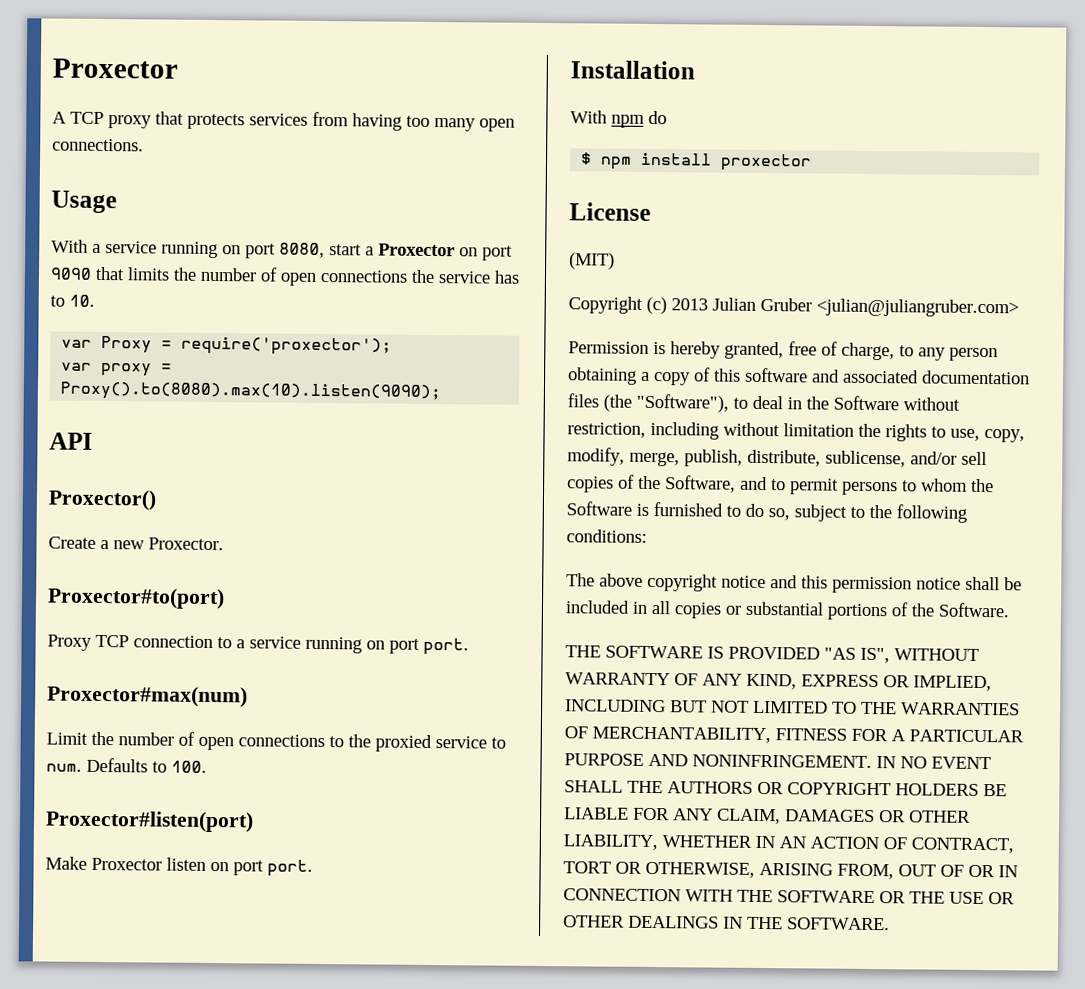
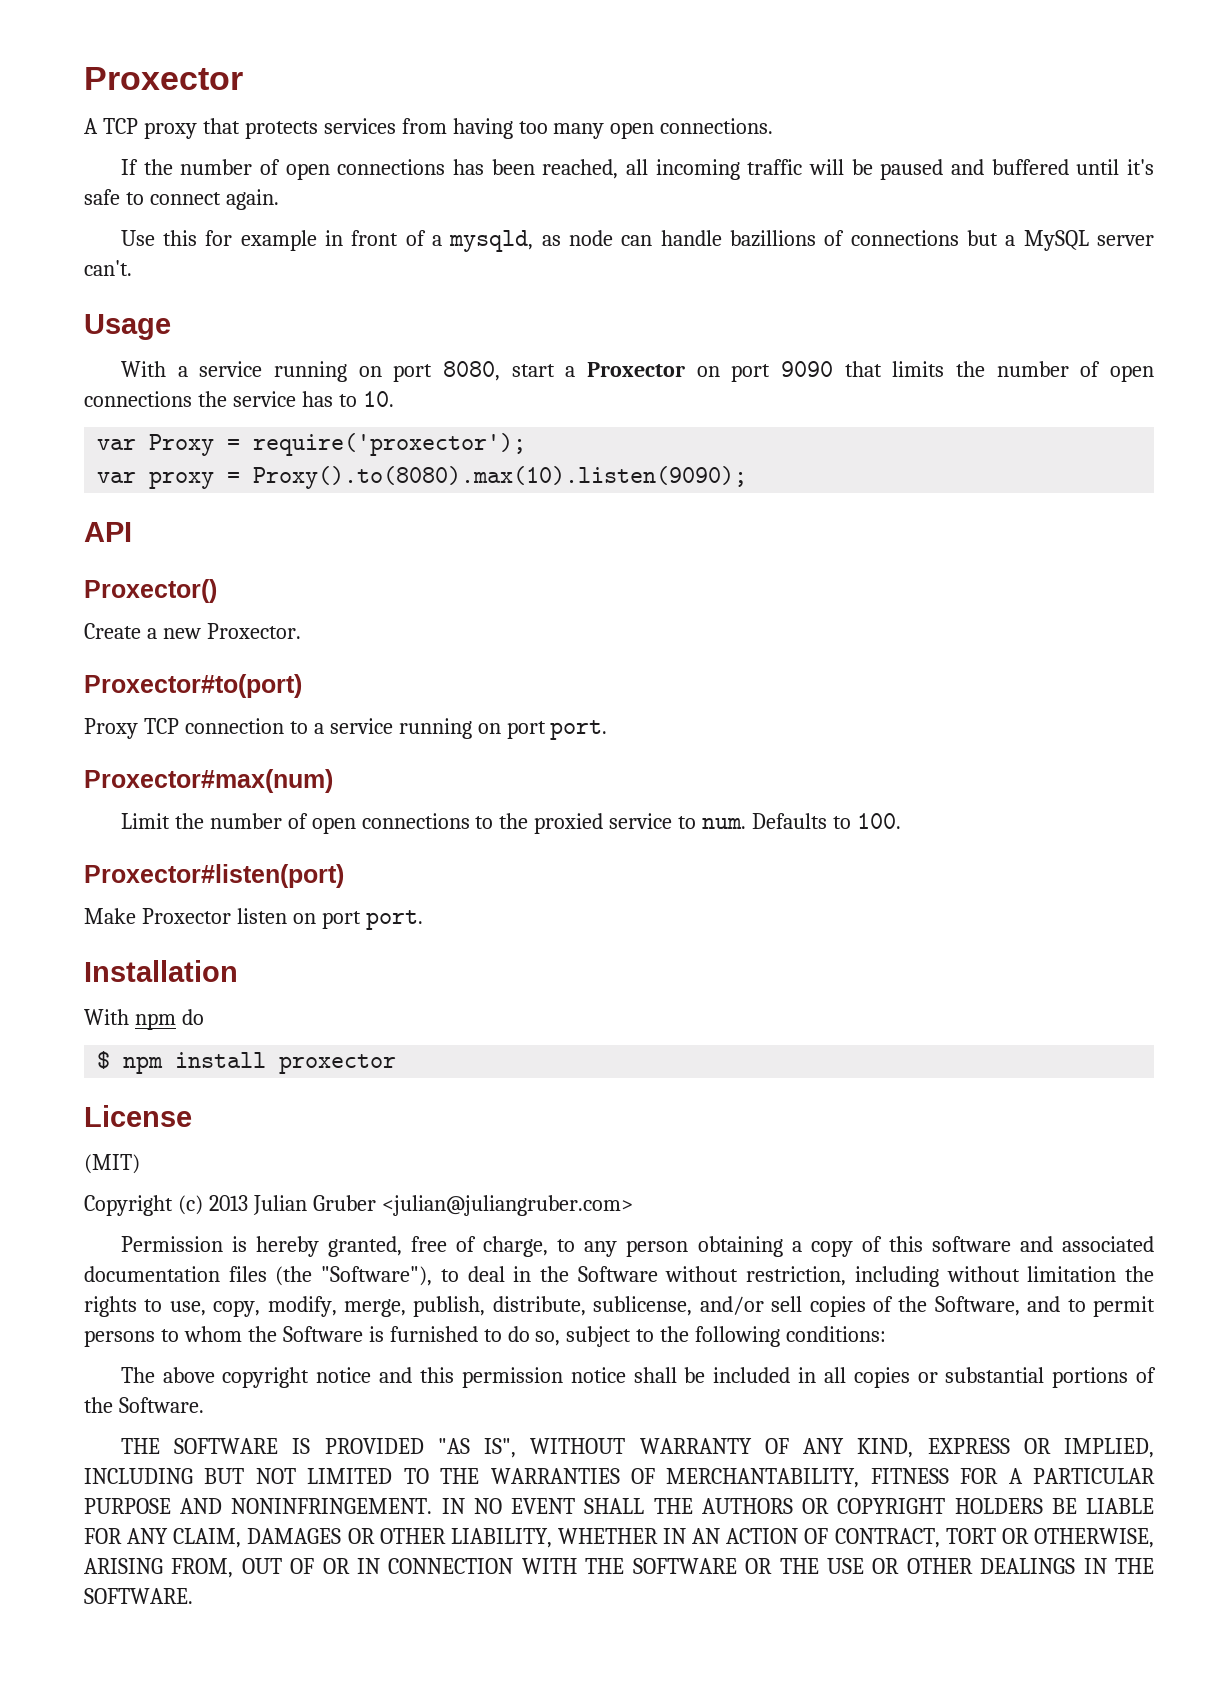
(144, 145) none -> [120,159,1155,180] [84,189,279,210] [120,230,1154,252] [84,260,132,276] // If the number of open connections has been reached, all incoming traffic will be paused and buffered until it's safe to connect again. // Use this for example in front of a mysqld, as node can handle bazillions of connections but a MySQL server can't.

